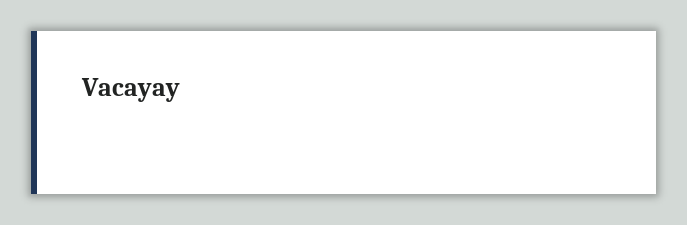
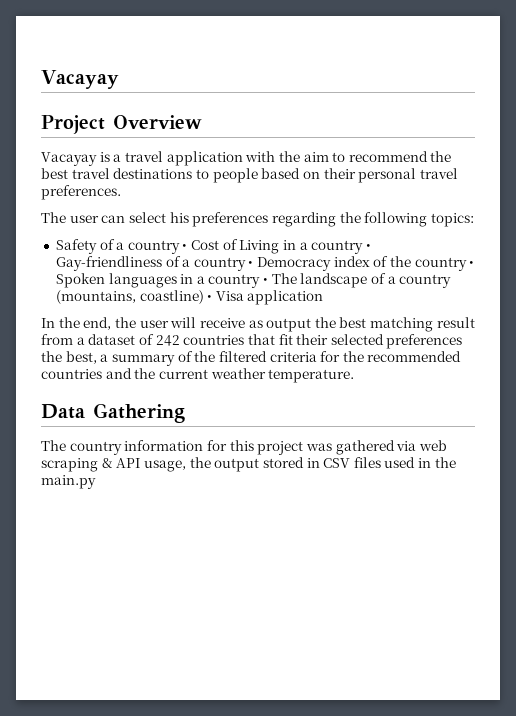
[81,78,180,102] Vacayay -> [41,70,119,89] [41,115,202,134] [41,151,452,166] [41,168,458,183] [41,185,121,200] [41,212,474,227] [55,239,371,254] [55,256,475,271] [55,273,452,288] [55,290,324,305] [41,317,475,332] [41,334,463,349] [41,351,462,366] [41,368,355,383] [41,403,185,423] [41,440,447,455] [41,457,456,472] [41,475,96,489] Vacayay // Project Overview // Vacayay is a travel application with the aim to recommend the best travel destinations to people based on their personal travel preferences. // The user can select his preferences regarding the following topics: // Safety of a country • Cost of Living in a country • Gay-friendliness of a country • Democracy index of the country • Spoken languages in a country • The landscape of a country (mountains, coastline) • Visa application // In the end, the user will receive as output the best matching result from a dataset of 242 countries that fit their selected preferences the best, a summary of the filtered criteria for the recommended countries and the current weather temperature. // Data Gathering // The country information for this project was gathered via web scraping & API usage, the output stored in CSV files used in the main.py

